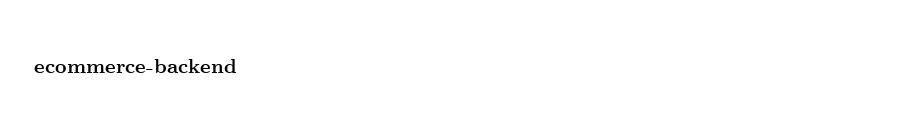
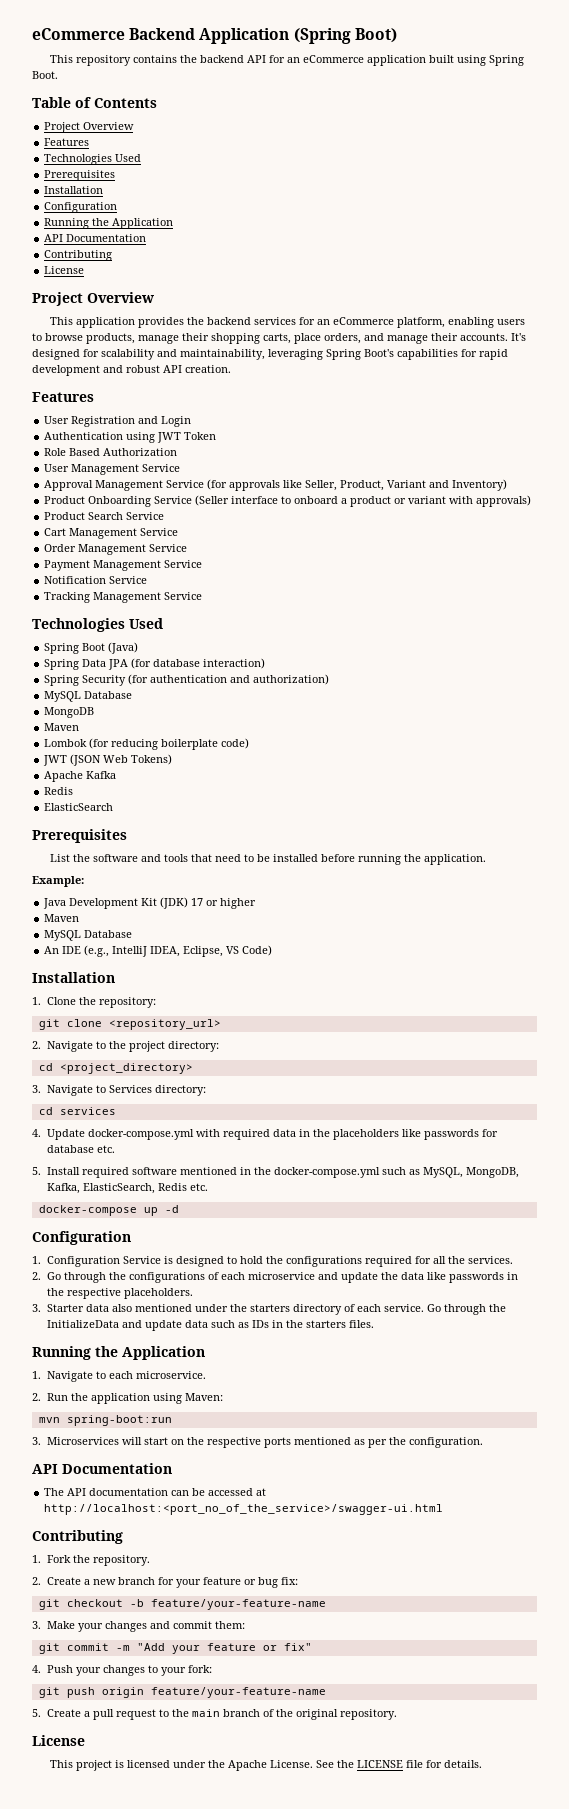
[34,59,237,73] ecommerce-backend -> [32,28,397,44] [49,55,524,66] [32,71,58,79] [32,97,157,108] [44,122,135,133] [44,138,90,146] [44,154,142,165] [44,170,116,181] [44,186,104,194] [44,202,118,213] [44,218,174,229] [44,234,147,242] [44,250,113,261] [44,266,85,274] [32,292,154,306] [49,317,525,328] [32,333,526,344] [32,349,508,360] [32,365,231,376] [32,392,94,402] [44,416,192,427] [44,432,217,443] [44,448,178,456] [44,464,181,475] [44,479,508,491] [44,495,532,507] [44,512,165,520] [44,528,179,539] [44,544,188,555] [44,560,203,571] [44,576,148,584] [44,592,203,603] [32,618,163,632] [44,642,139,654] [44,658,266,670] [44,674,330,686] [44,691,133,702] [44,707,95,718] [44,723,80,731] [44,738,250,750] [43,754,173,766] [44,771,117,782] [44,787,74,795] [44,803,114,811] [32,829,127,843] [49,854,486,865] [32,876,84,887] [43,897,257,909] [44,914,80,922] [44,930,133,941] [44,945,273,957] [32,972,115,983] [32,997,156,1008] [38,1019,221,1030] [32,1041,219,1052] [38,1063,193,1074] [32,1085,206,1096] [38,1107,116,1115] [32,1129,498,1140] [46,1145,115,1153] [32,1167,519,1178] [46,1183,208,1194] [38,1205,179,1216] [32,1231,131,1245] [32,1256,513,1267] [32,1272,518,1283] [46,1288,193,1299] [32,1304,506,1315] [46,1320,374,1331] [32,1346,205,1360] [32,1371,206,1382] [32,1393,223,1404] [38,1415,172,1426] [32,1437,483,1448] [32,1463,172,1474] [44,1488,267,1496] [44,1504,444,1515] [32,1530,123,1544] [32,1555,150,1566] [32,1577,298,1588] [38,1599,326,1610] [32,1621,245,1632] [38,1643,312,1654] [32,1665,212,1676] [38,1687,326,1698] [32,1709,397,1720] [32,1735,85,1746] [49,1760,482,1771] eCommerce Backend Application (Spring Boot) // This repository contains the backend API for an eCommerce application built using Spring Boot. // Table of Contents // Project Overview // Features // Technologies Used // Prerequisites // Installation // Configuration // Running the Application // API Documentation // Contributing // License // Project Overview // This application provides the backend services for an eCommerce platform, enabling users to browse products, manage their shopping carts, place orders, and manage their accounts. It's designed for scalability and maintainability, leveraging Spring Boot's capabilities for rapid development and robust API creation. // Features // User Registration and Login // Authentication using JWT Token // Role Based Authorization // User Management Service // Approval Management Service (for approvals like Seller, Product, Variant and Inventory) // Product Onboarding Service (Seller interface to onboard a product or variant with approvals) // Product Search Service // Cart Management Service // Order Management Service // Payment Management Service // Notification Service // Tracking Management Service // Technologies Used // Spring Boot (Java) // Spring Data JPA (for database interaction) // Spring Security (for authentication and authorization) // MySQL Database // MongoDB // Maven // Lombok (for reducing boilerplate code) // JWT (JSON Web Tokens) // Apache Kafka // Redis // ElasticSearch // Prerequisites // List the software and tools that need to be installed before running the application. // Example: // Java Development Kit (JDK) 17 or higher // Maven // MySQL Database // An IDE (e.g., IntelliJ IDEA, Eclipse, VS Code) // Installation // 1. Clone the repository: // git clone <repository_url> // 2. Navigate to the project directory: // cd <project_directory> // 3. Navigate to Services directory: // cd services // 4. Update docker-compose.yml with required data in the placeholders like passwords for database etc. // 5. Install required software mentioned in the docker-compose.yml such as MySQL, MongoDB, Kafka, ElasticSearch, Redis etc. // docker-compose up -d // Configuration // 1. Configuration Service is designed to hold the configurations required for all the services. // 2. Go through the configurations of each microservice and update the data like passwords in the respective placeholders. // 3. Starter data also mentioned under the starters directory of each service. Go through the InitializeData and update data such as IDs in the starters files. // Running the Application // 1. Navigate to each microservice. // 2. Run the application using Maven: // mvn spring-boot:run // 3. Microservices will start on the respective ports mentioned as per the configuration. // API Documentation // The API documentation can be accessed at http://localhost:<port_no_of_the_service>/swagger-ui.html // Contributing // 1. Fork the repository. // 2. Create a new branch for your feature or bug fix: // git checkout -b feature/your-feature-name // 3. Make your changes and commit them: // git commit -m "Add your feature or fix" // 4. Push your changes to your fork: // git push origin feature/your-feature-name // 5. Create a pull request to the main branch of the original repository. // License // This project is licensed under the Apache License. See the LICENSE file for details.

